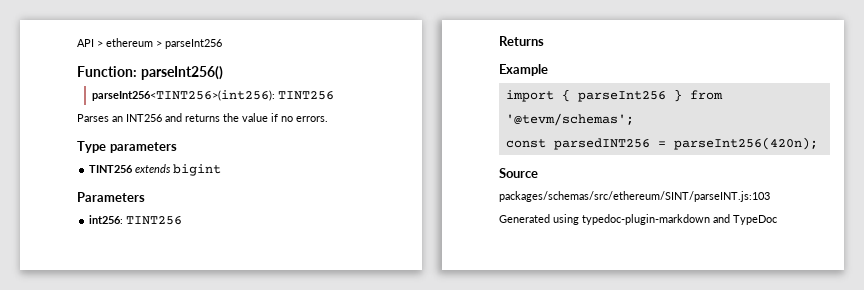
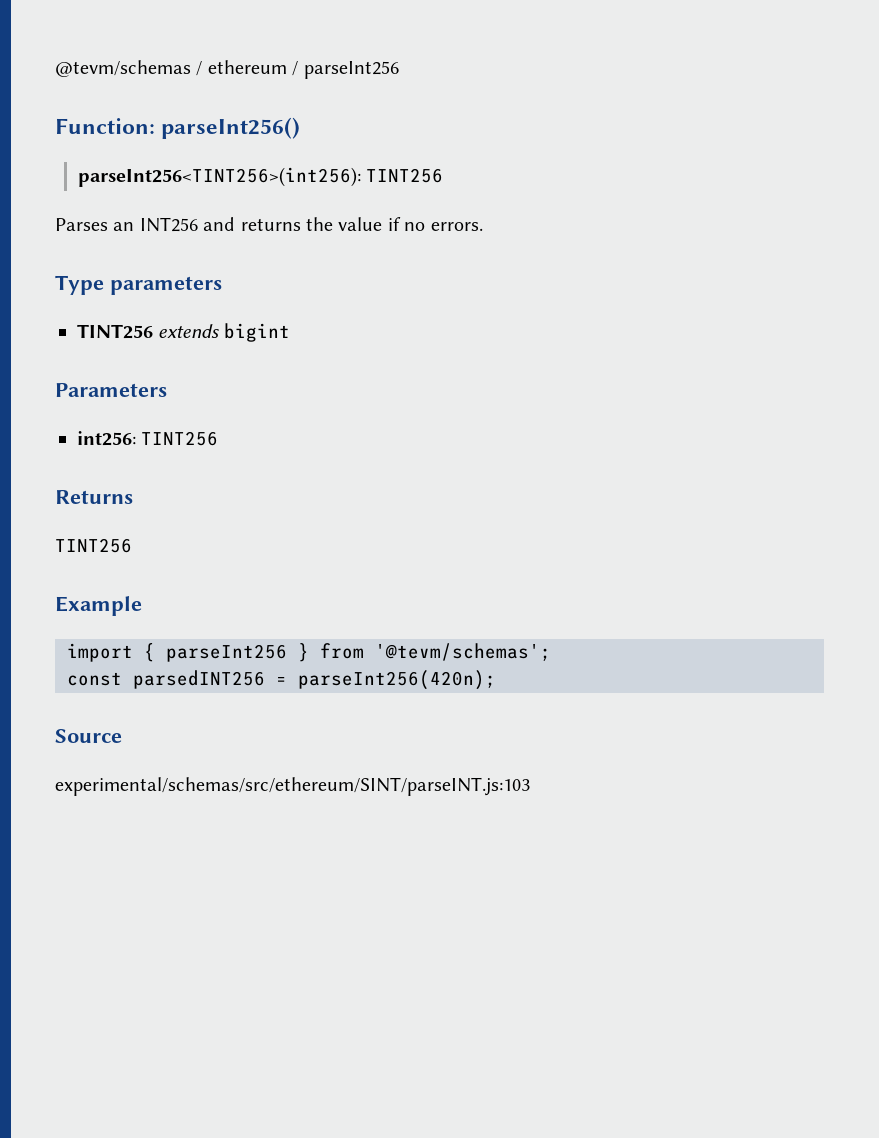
[77,38,162,47] API > ethereum > -> [55,60,299,77] @tevm/schemas / ethereum /
(544, 41) none -> [55,538,132,553] // TINT256
[499,191,770,202] [499,214,777,225] packages/schemas/src/ethereum/SINT/parseINT.js:103 // Generated using typedoc-plugin-markdown and TypeDoc -> [55,777,530,796] experimental/schemas/src/ethereum/SINT/parseINT.js:103

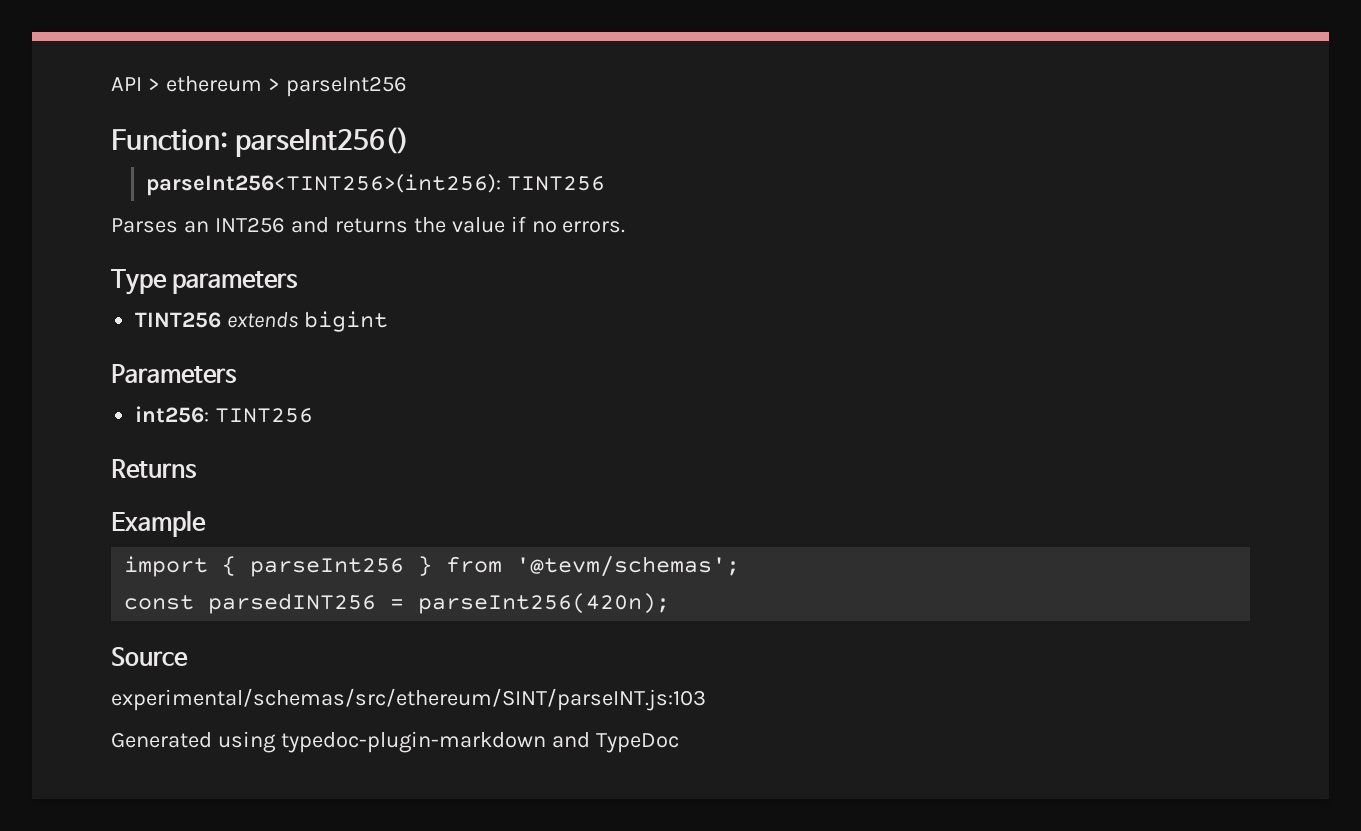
[55,60,299,77] @tevm/schemas / ethereum / -> [111,76,280,92] API > ethereum >
[55,538,132,553] // TINT256 -> (197, 469) none
(530, 786) none -> [111,731,679,753] // Generated using typedoc-plugin-markdown and TypeDoc

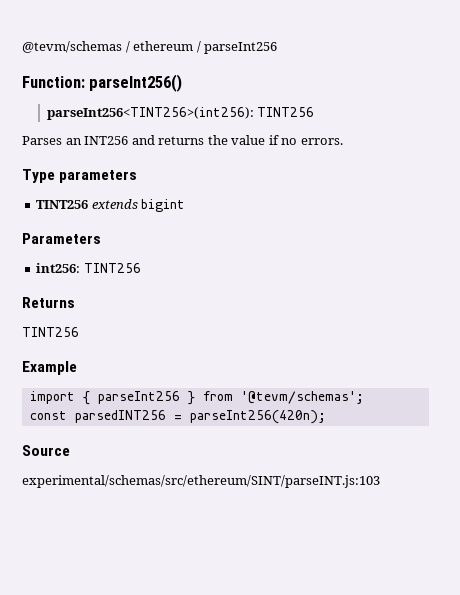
[111,76,280,92] API > ethereum > -> [22,41,201,53] @tevm/schemas / ethereum /
(197, 469) none -> [22,327,79,337] // TINT256
[111,731,679,753] // Generated using typedoc-plugin-markdown and TypeDoc -> (380, 481) none

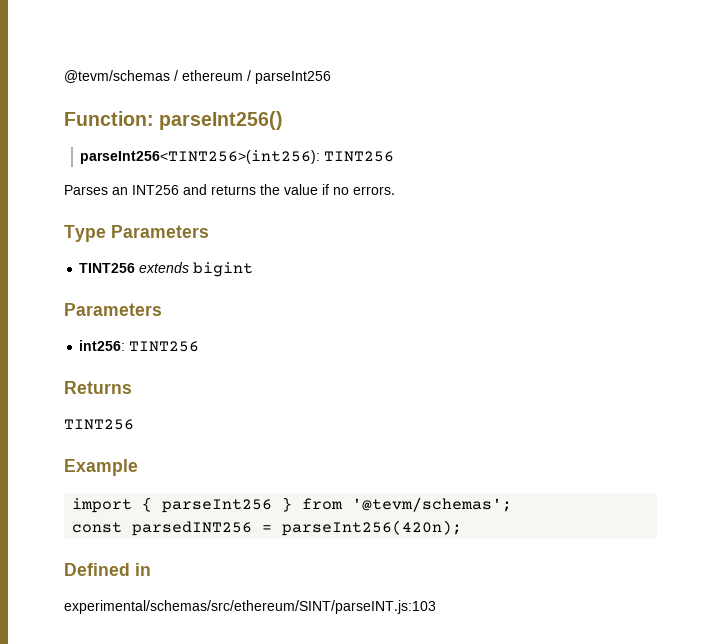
[59,170,138,183] parameters -> [111,225,209,238] Parameters
[22,445,70,456] Source -> [64,563,151,576] Defined in

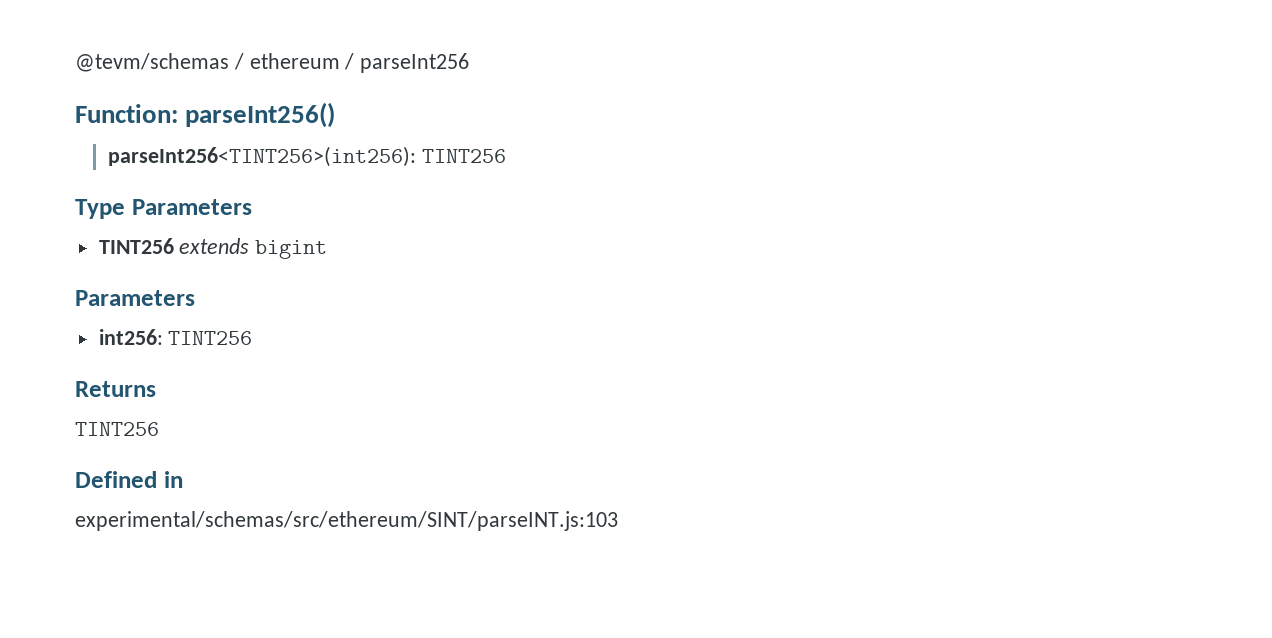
[64,184,395,195] // Parses an INT256 and returns the value if no errors. -> (507, 156) none
[64,459,138,476] [72,497,513,513] [72,520,463,536] // Example // import { parseInt256 } from '@tevm/schemas'; // const parsedINT256 = parseInt256(420n); -> (159, 429) none

